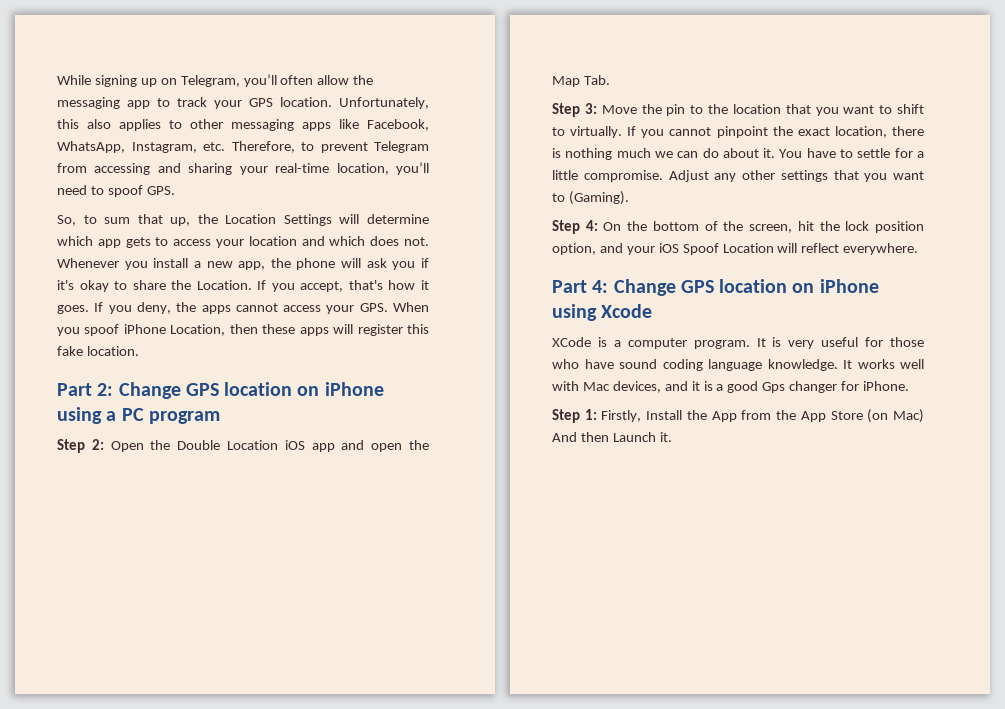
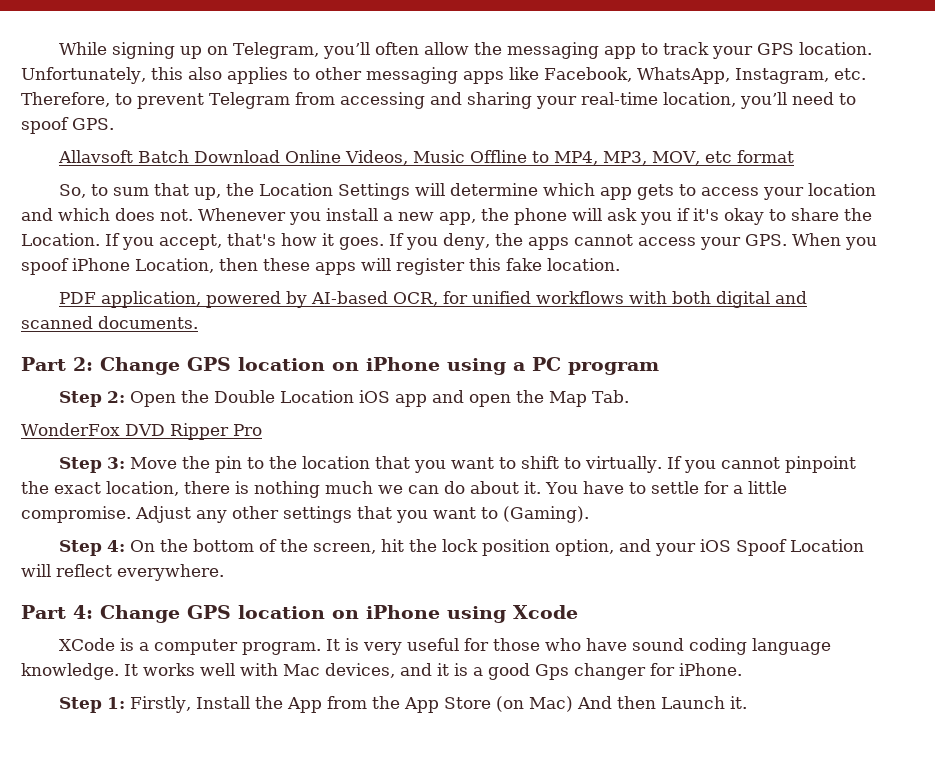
(175, 190) none -> [58,150,795,165] // Allavsoft Batch Download Online Videos, Music Offline to MP4, MP3, MOV, etc format
(139, 351) none -> [59,291,808,308] [21,316,198,329] // PDF application, powered by AI-based OCR, for unified workflows with both digital and scanned documents.
(610, 80) none -> [21,423,262,440] // WonderFox DVD Ripper Pro

